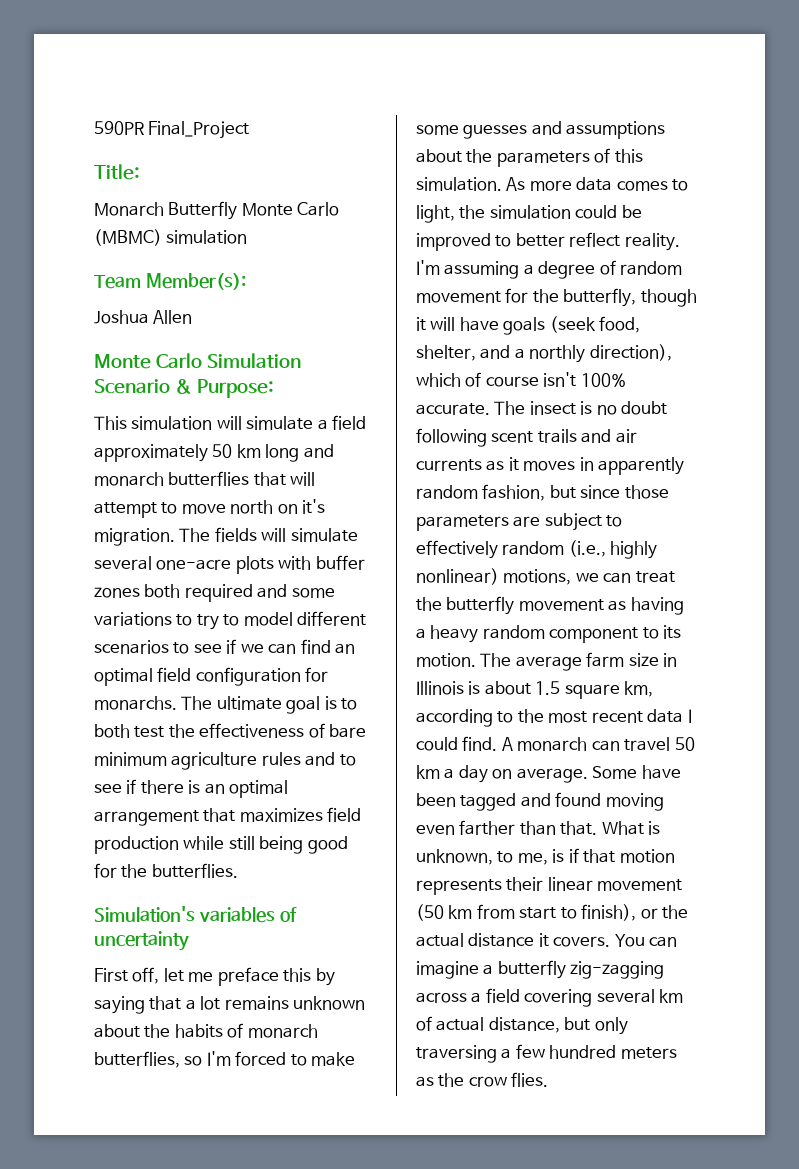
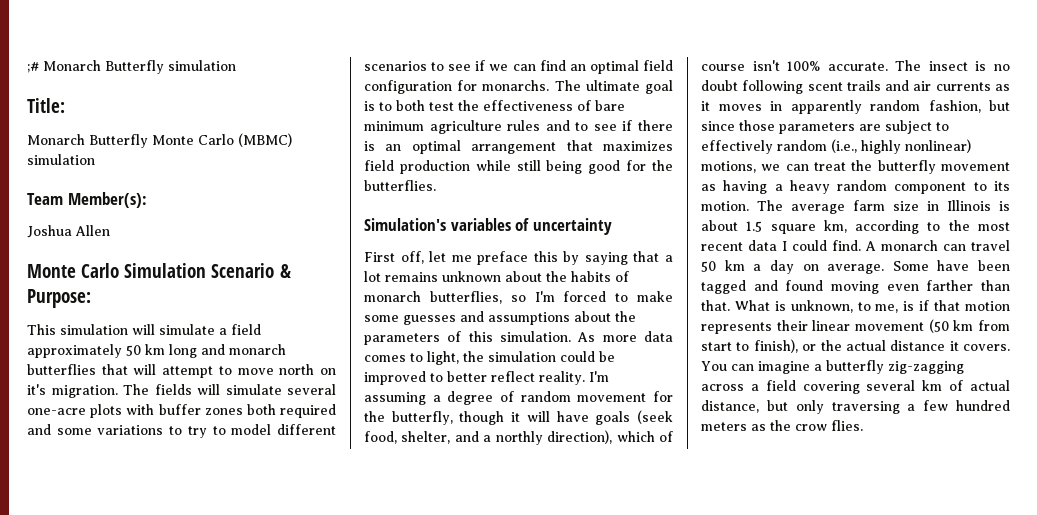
[94,121,250,139] 590PR Final_Project -> [27,60,236,74] ;# Monarch Butterfly simulation

